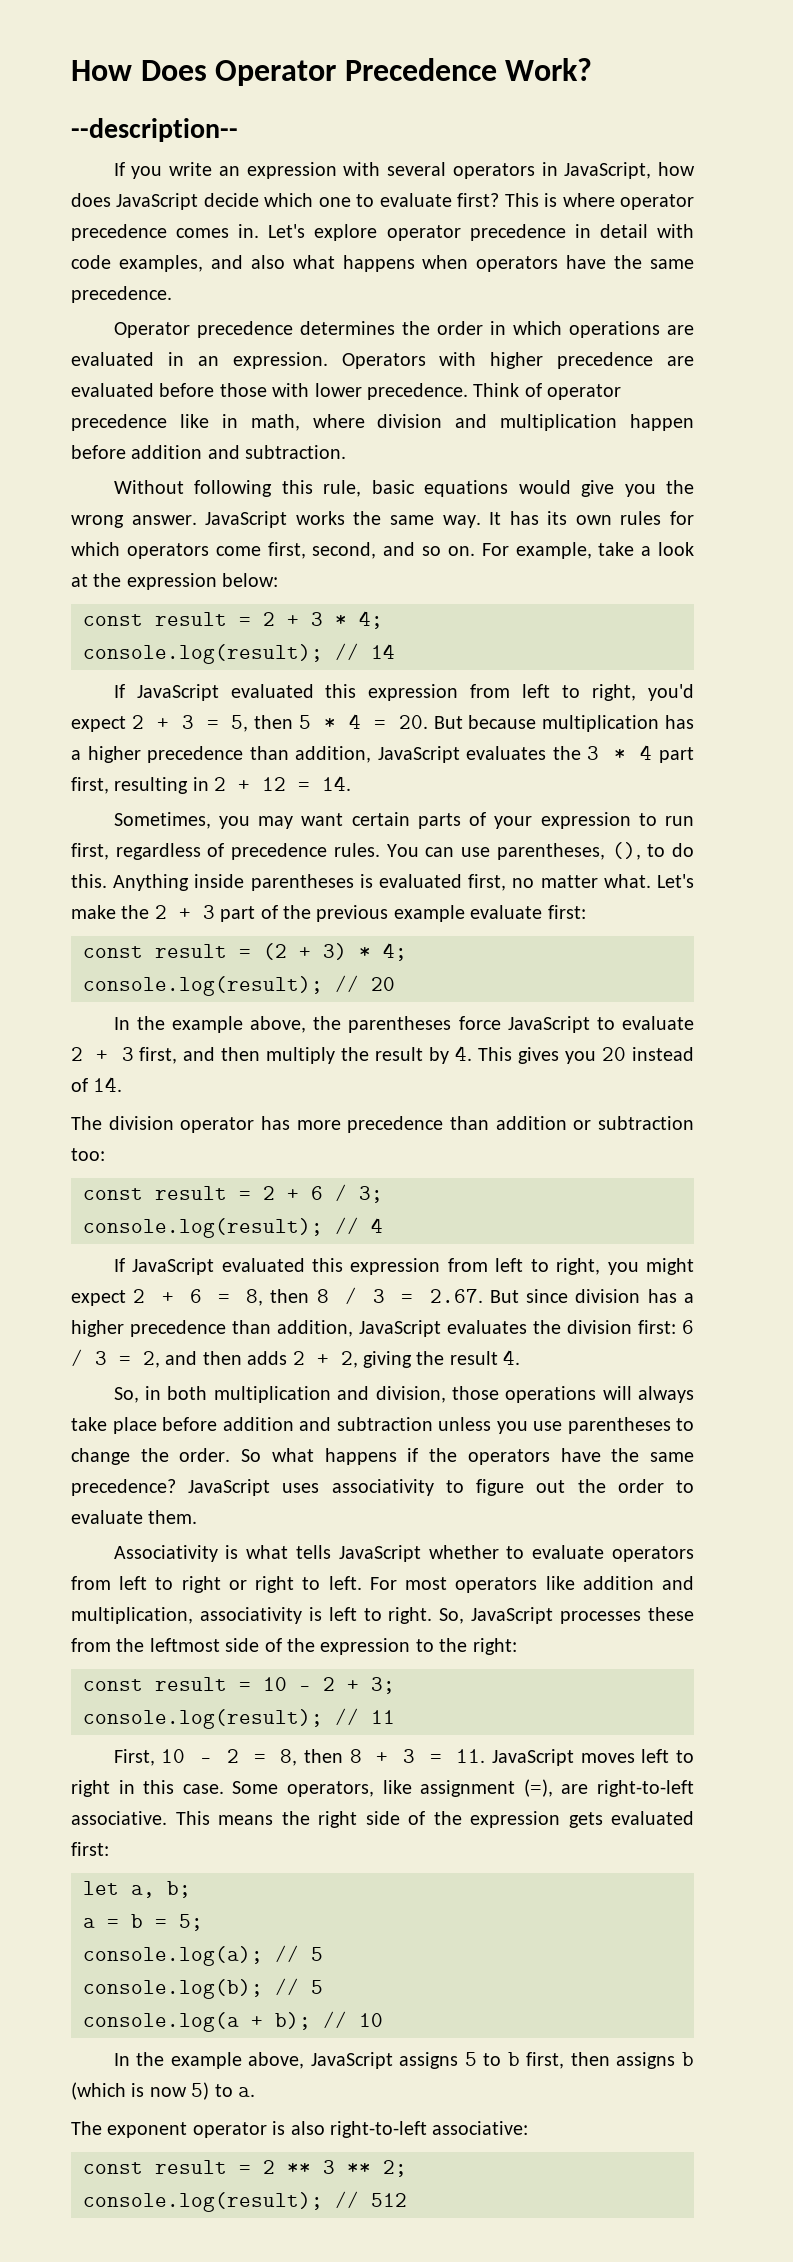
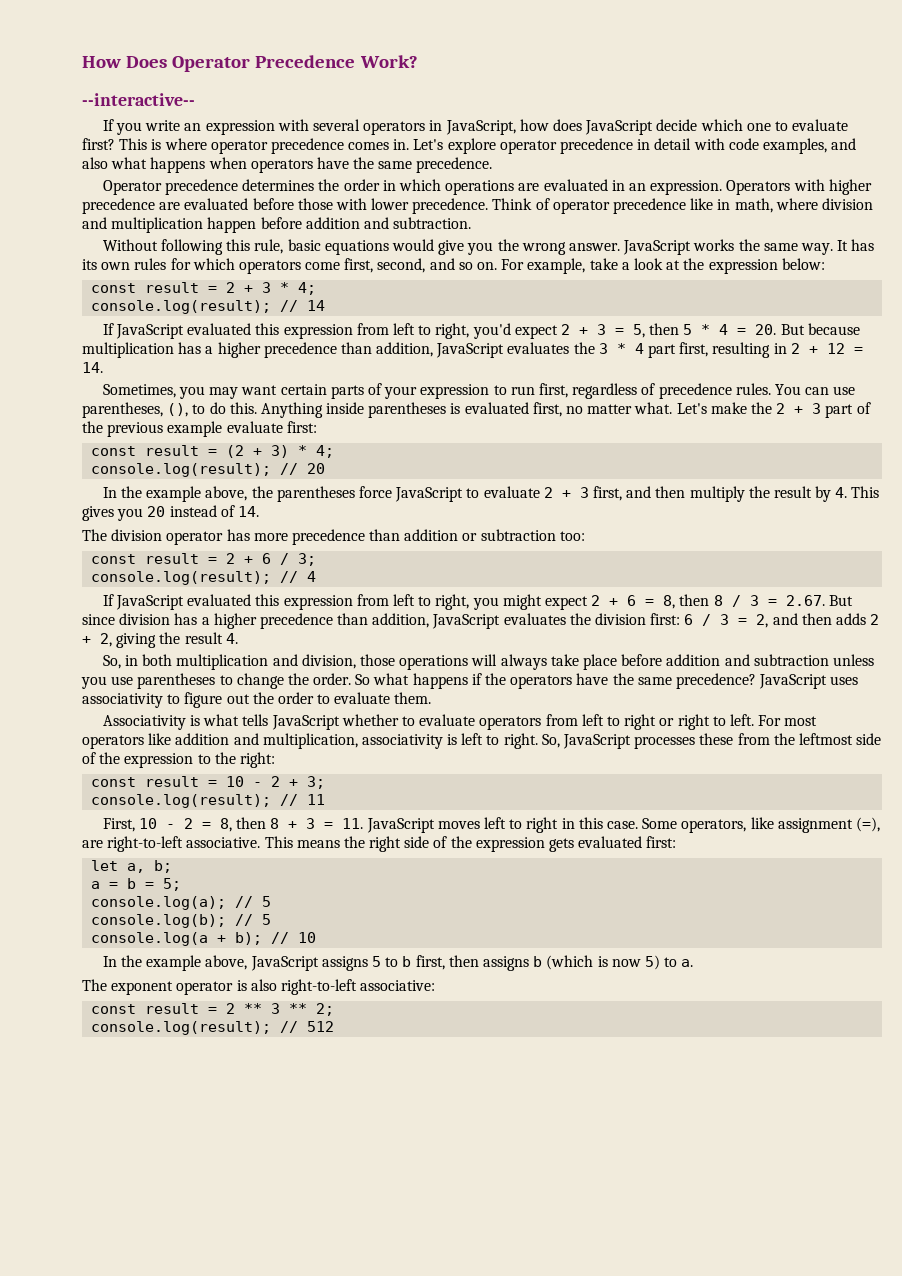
[71,118,238,142] --description-- -> [82,93,195,106] --interactive--

